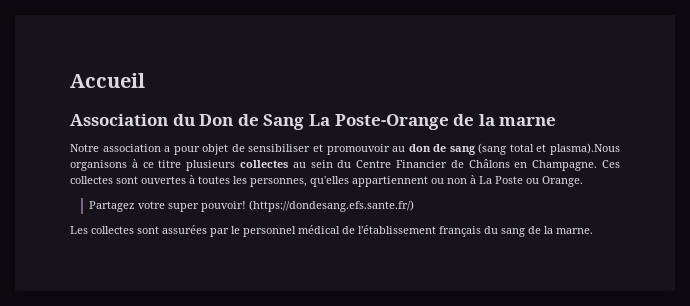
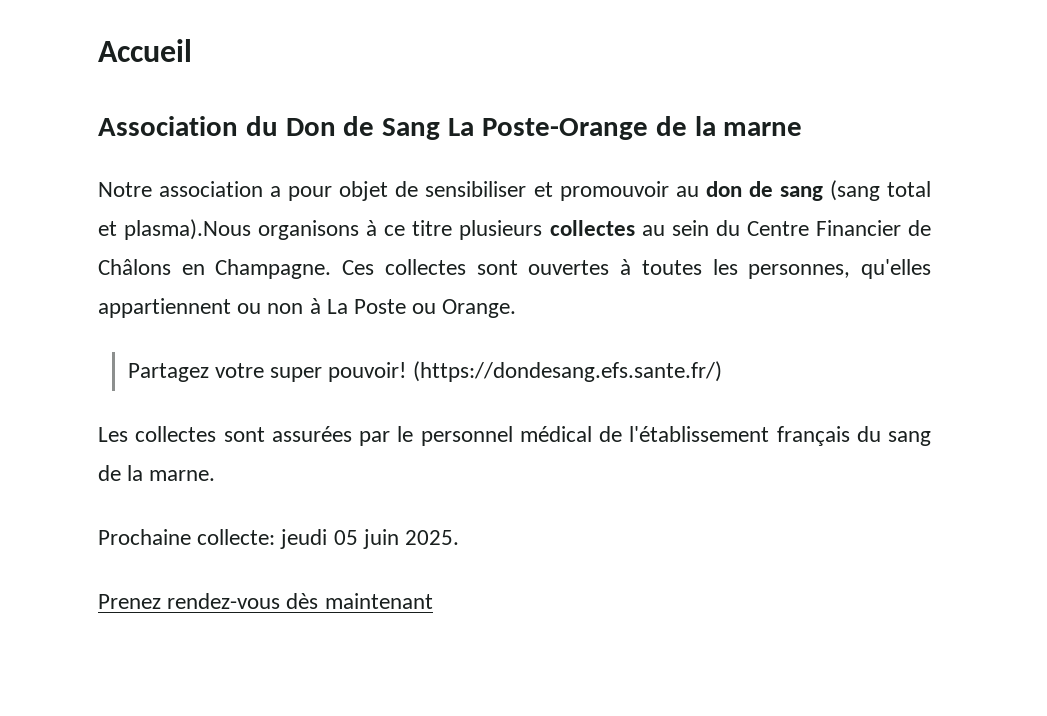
(593, 231) none -> [98,529,460,549] [98,593,433,609] // Prochaine collecte: jeudi 05 juin 2025. // Prenez rendez-vous dès maintenant

